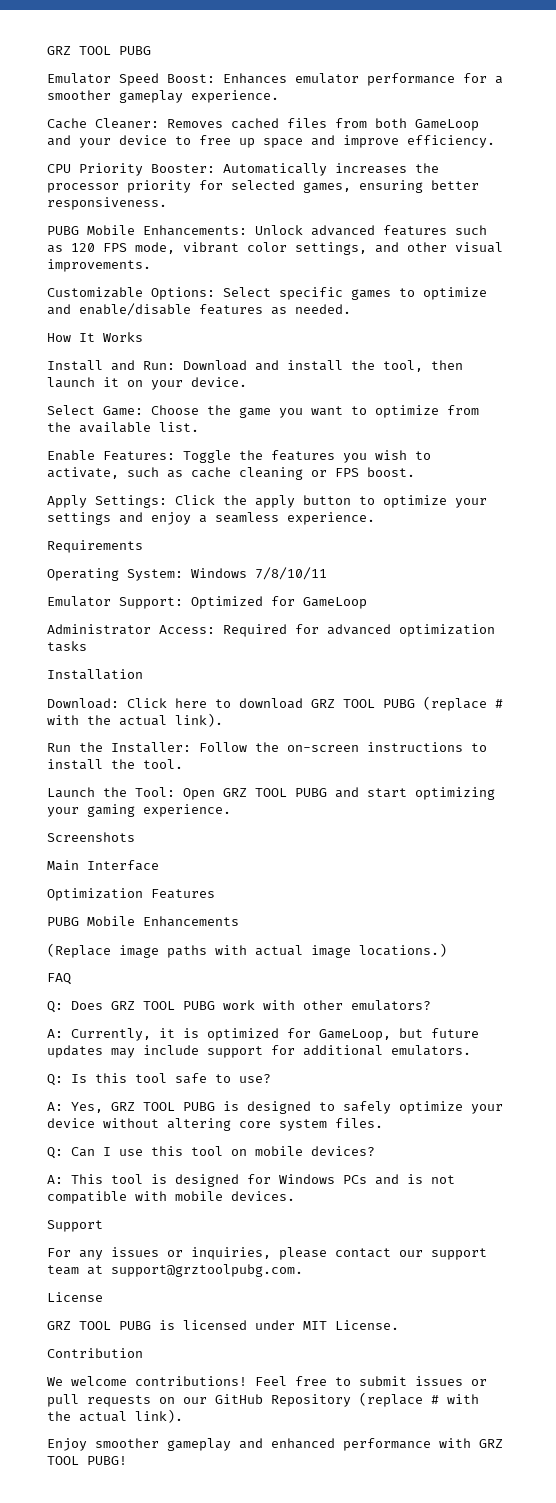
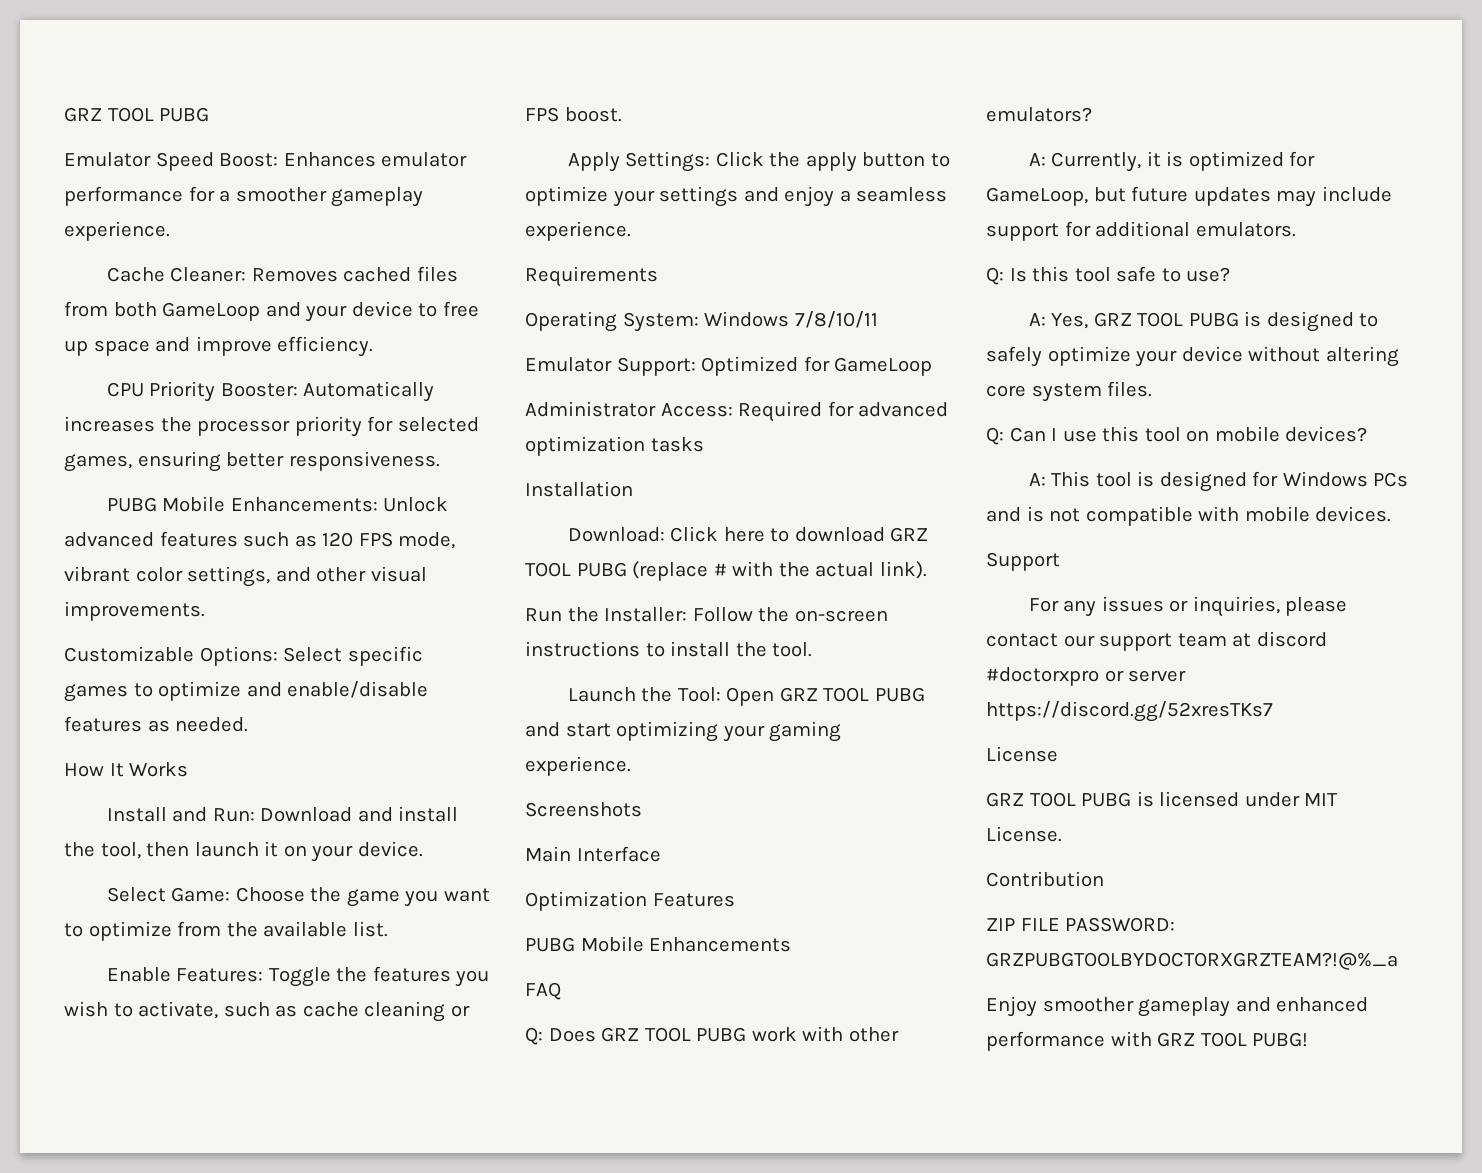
[47,943,447,958] // (Replace image paths with actual image locations.) -> (792, 944) none
[111,1264,303,1277] support@grztoolpubg.com. -> [1256,631,1327,647] [986,667,1187,686] [986,701,1273,722] discord #doctorxpro or server https://discord.gg/52xresTKs7
[47,1376,487,1386] [47,1392,479,1407] [47,1409,183,1423] We welcome contributions! Feel free to submit issues or pull requests on our GitHub Repository (replace # with the actual link). -> [986,917,1176,932] [986,952,1398,970] ZIP FILE PASSWORD: GRZPUBGTOOLBYDOCTORXGRZTEAM?!@%_a

